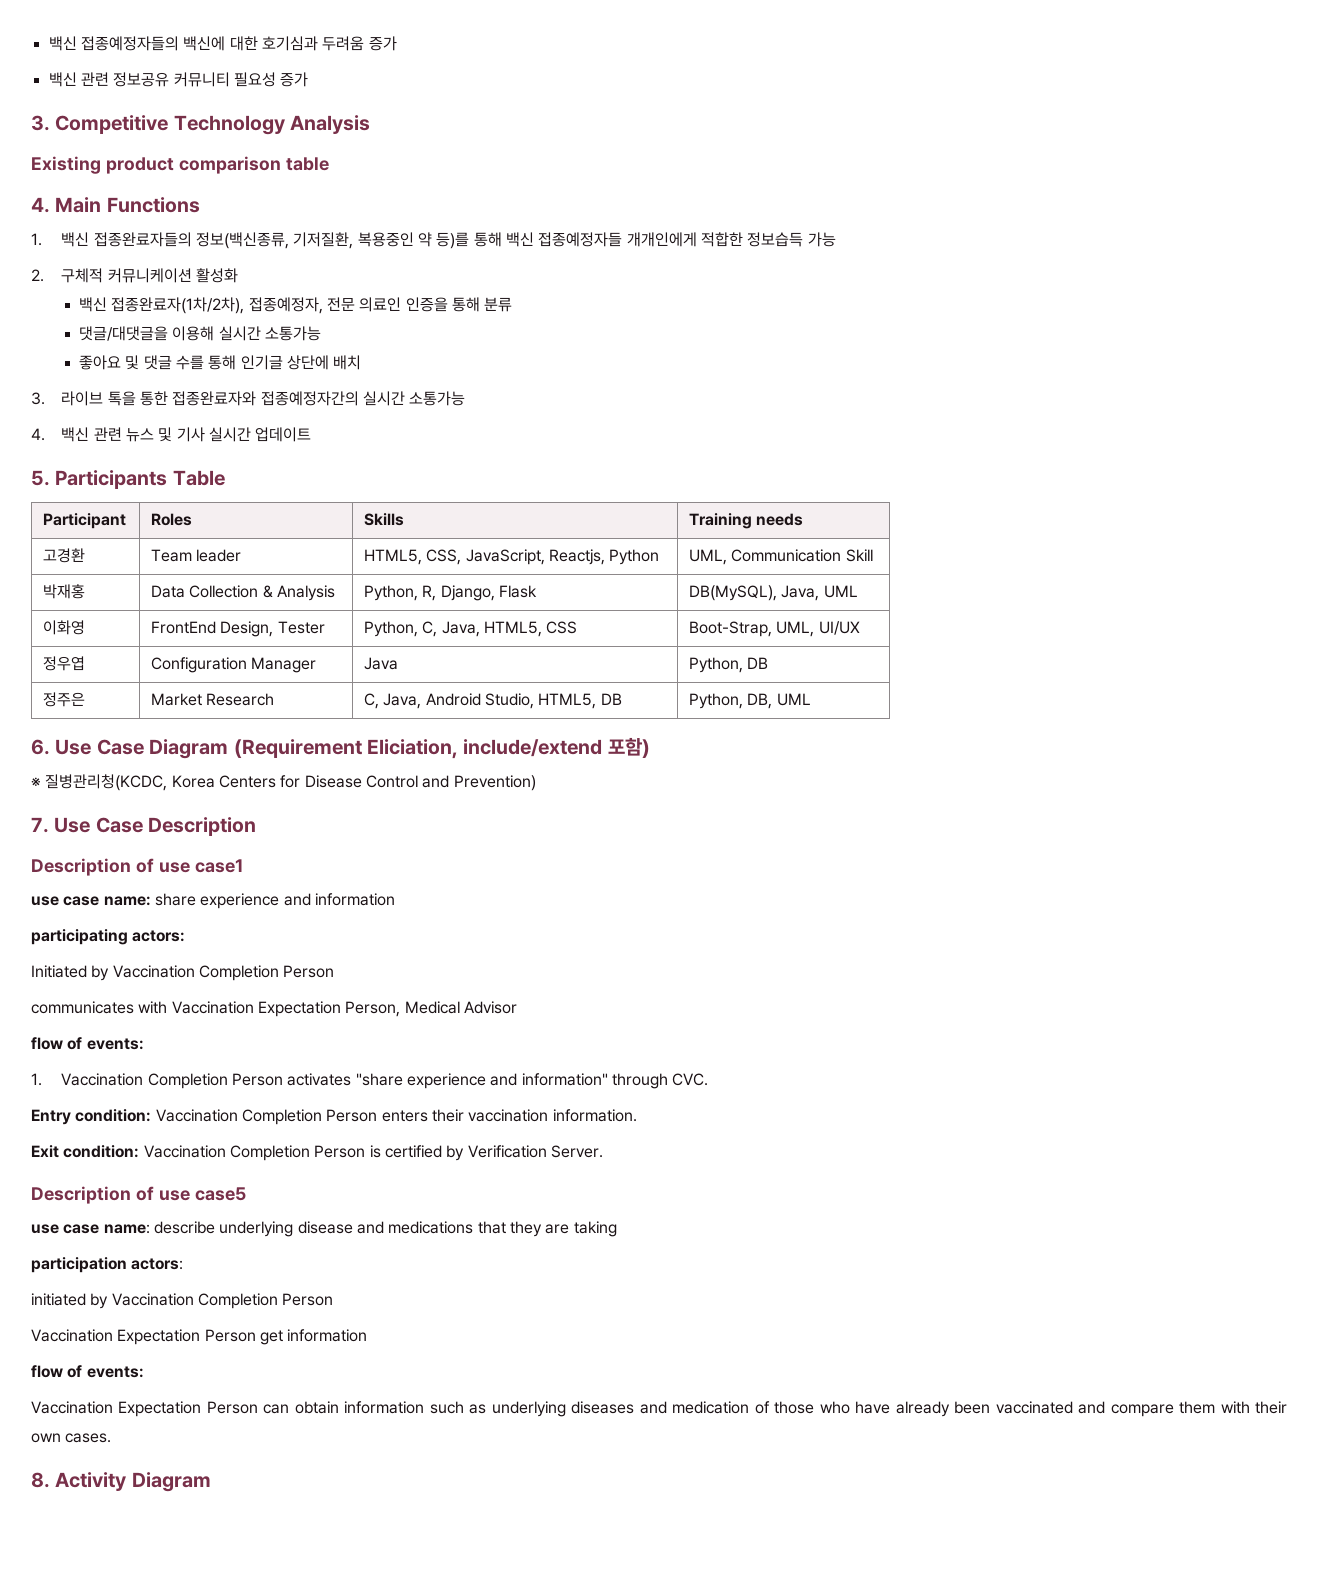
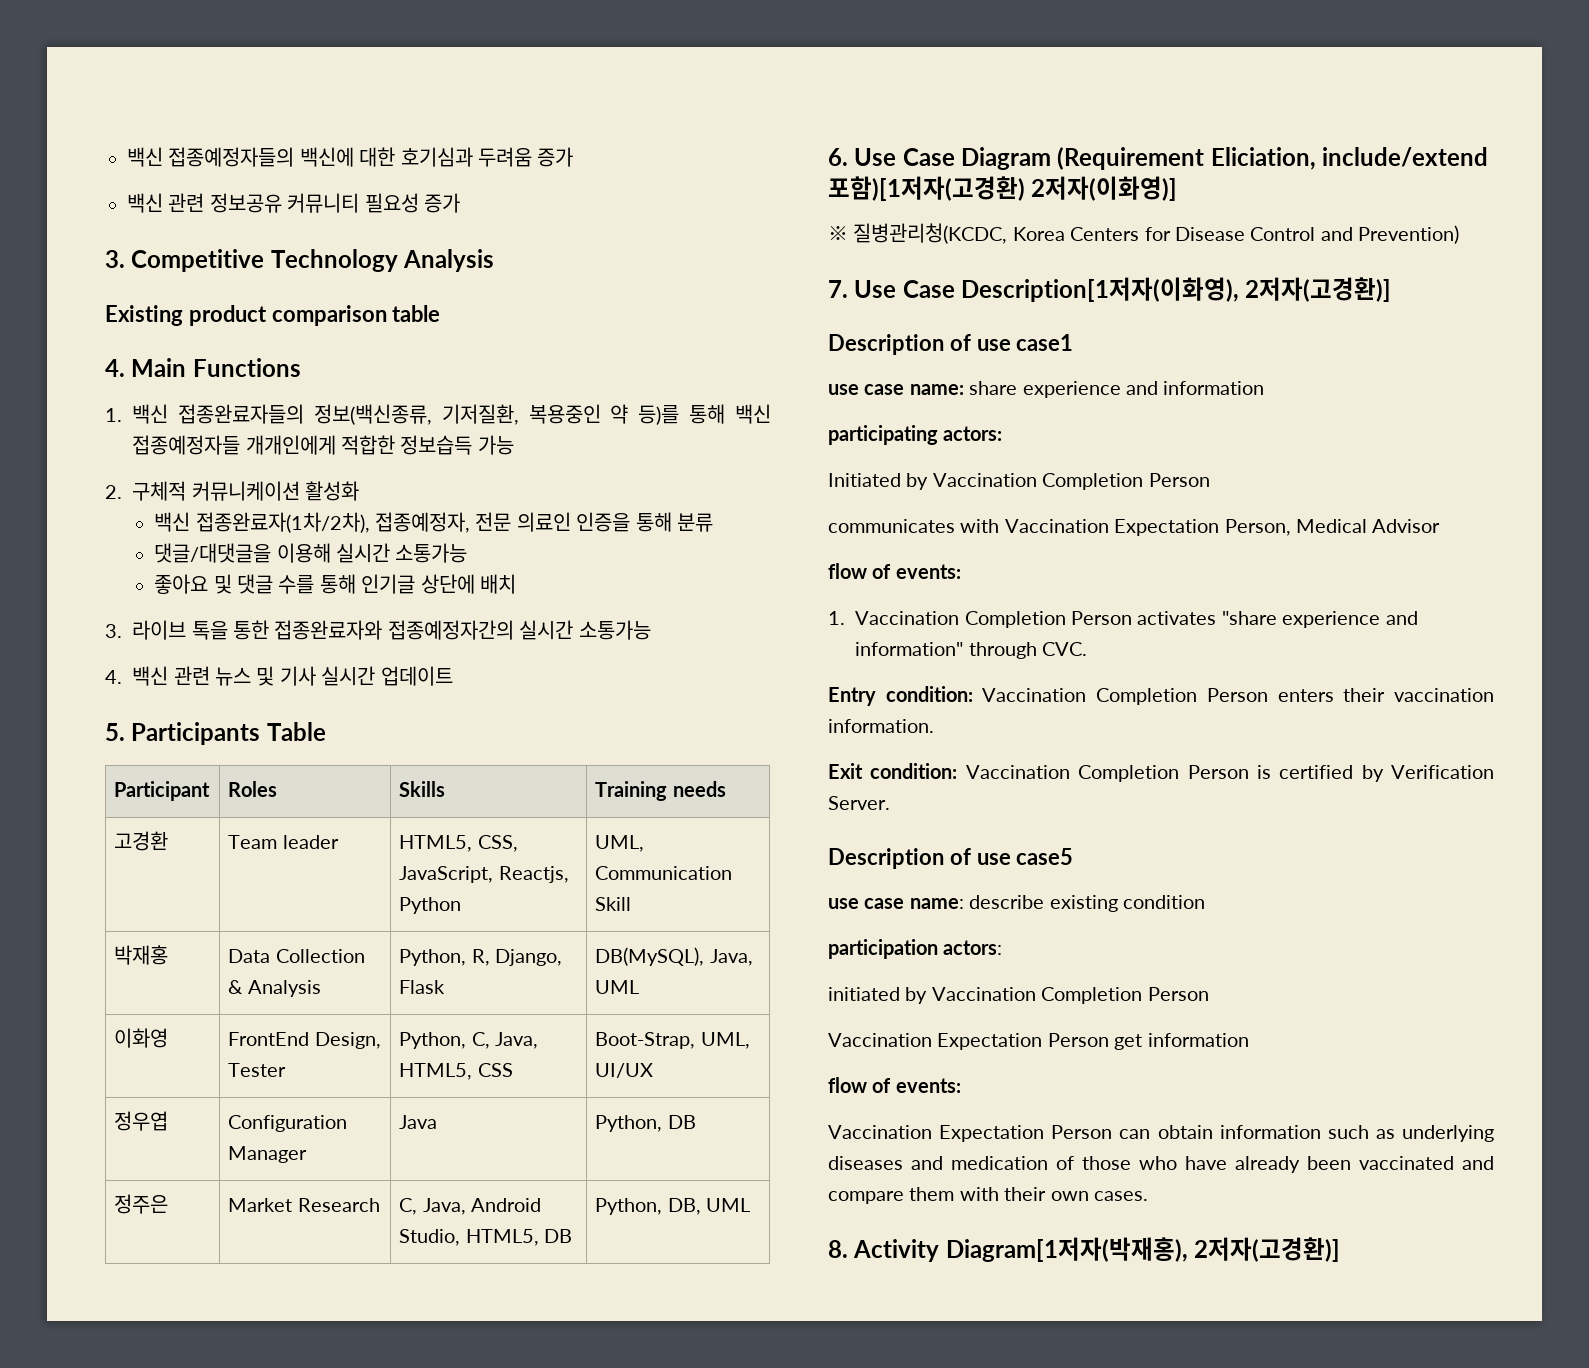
[607,737,650,758] 포함) -> [828,176,1178,201] 포함)[1저자(고경환) 2저자(이화영)]
[148,817,257,836] Description -> [961,277,1392,302] Description[1저자(이화영), 2저자(고경환)]
[219,1221,617,1237] underlying disease and medications that they are taking -> [1049,895,1205,912] existing condition
[131,1472,211,1492] Diagram -> [945,1237,1341,1262] Diagram[1저자(박재홍), 2저자(고경환)]

